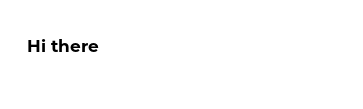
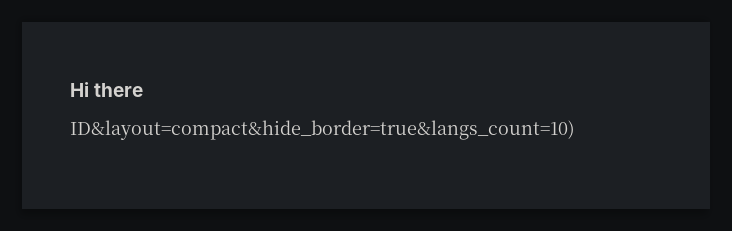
(99, 45) none -> [70,120,575,140] // ID&layout=compact&hide_border=true&langs_count=10)

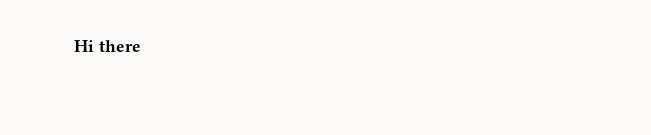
[70,120,575,140] // ID&layout=compact&hide_border=true&langs_count=10) -> (141, 46) none

